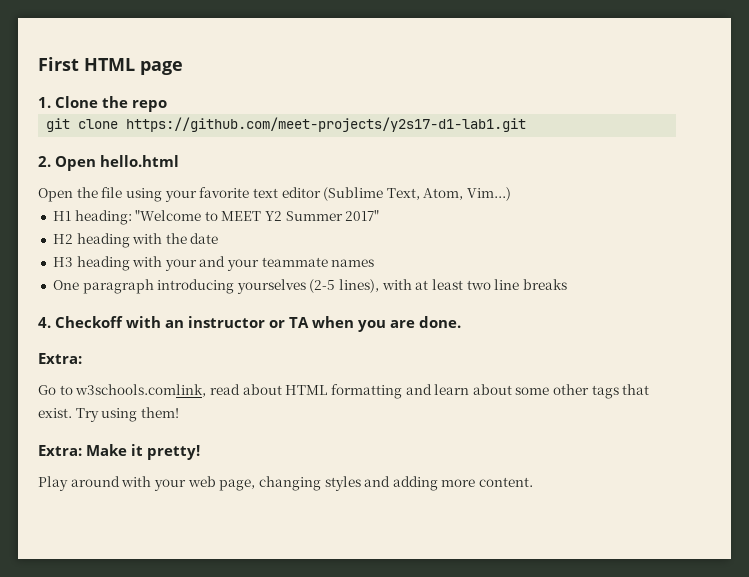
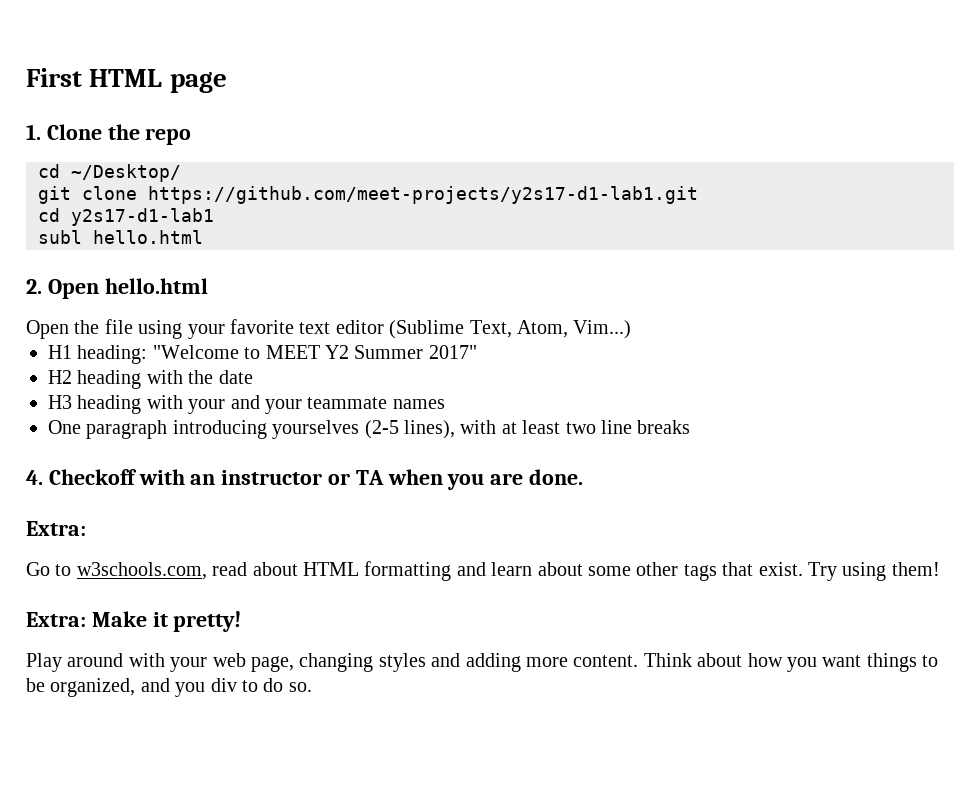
(168, 106) none -> [38,164,181,182] // cd ~/Desktop/
(527, 124) none -> [38,208,214,226] [38,230,203,244] // cd y2s17-d1-lab1 // subl hello.html
[75,384,207,397] w3schools.comlink, -> [76,562,207,580] w3schools.com,
(534, 482) none -> [643,653,939,672] [26,678,312,697] Think about how you want things to be organized, and you div to do so.

